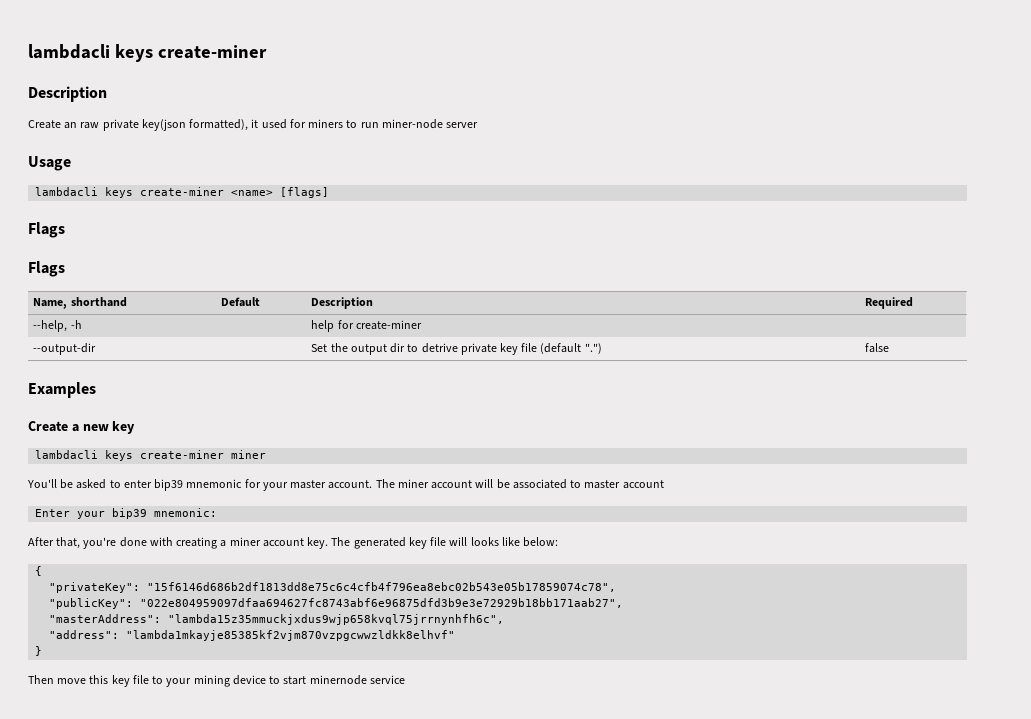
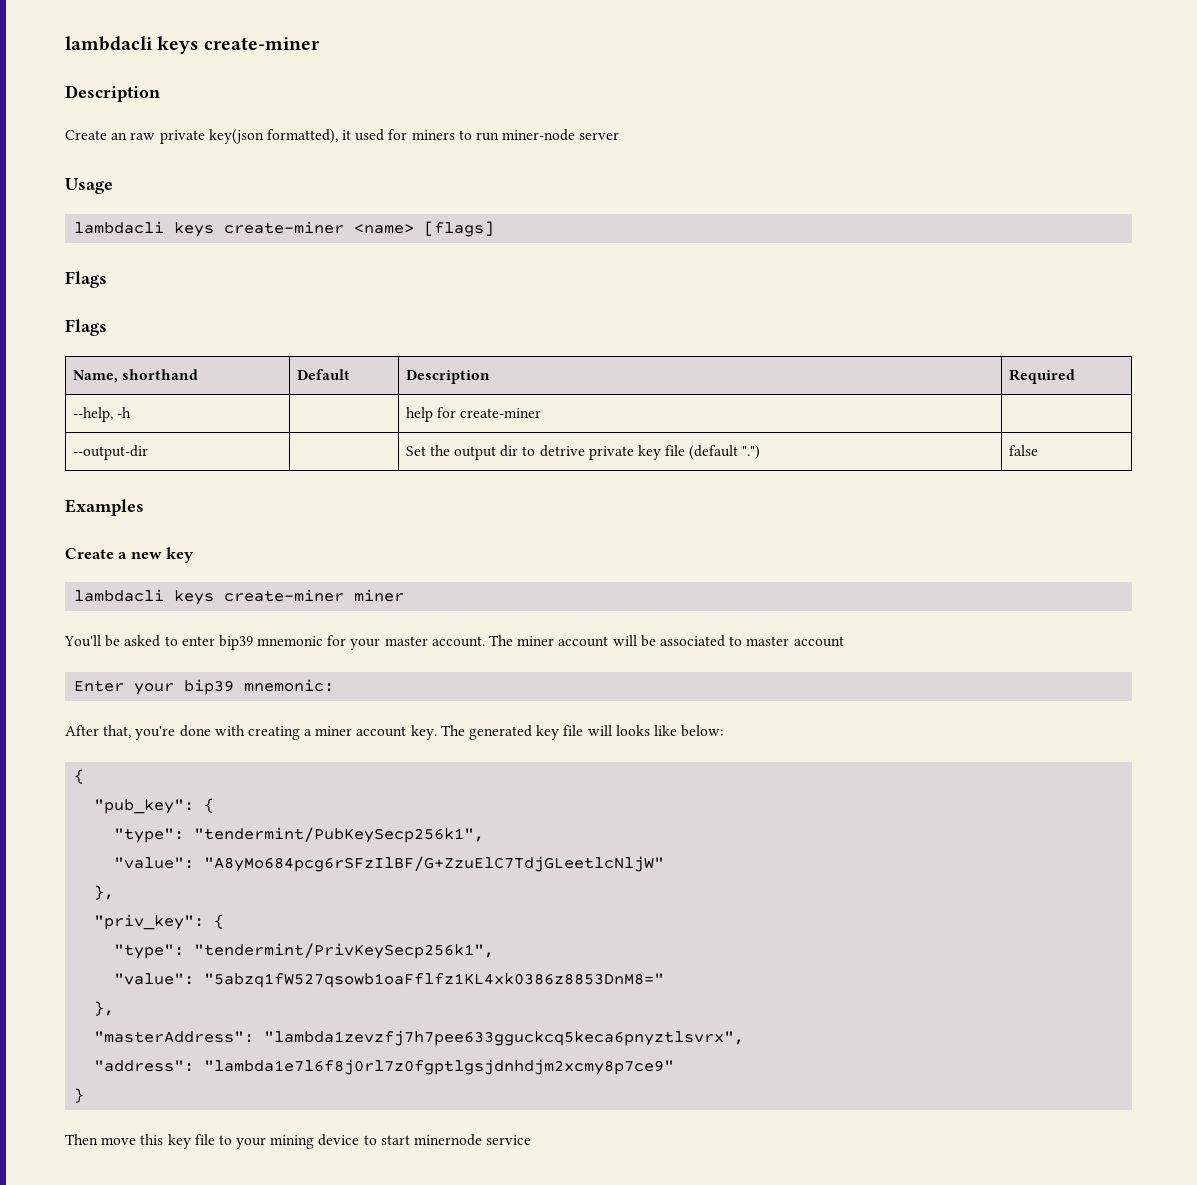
[49,582,617,593] [49,598,624,609] "privateKey": "15f6146d686b2df1813dd8e75c6c4cfb4f796ea8ebc02b543e05b17859074c78", // "publicKey": "022e804959097dfaa694627fc8743abf6e96875dfd3b9e3e72929b18bb171aab27", -> [94,798,215,814] [114,827,485,843] [114,856,665,872] [94,885,115,900] [94,914,225,930] [114,943,495,959] [114,973,665,988] [94,1001,115,1016] "pub_key": { // "type": "tendermint/PubKeySecp256k1", // "value": "A8yMo684pcg6rSFzIlBF/G+ZzuElC7TdjGLeetlcNljW" // }, // "priv_key": { // "type": "tendermint/PrivKeySecp256k1", // "value": "5abzq1fW527qsowb1oaFflfz1KL4xk0386z8853DnM8=" // },
[168,614,505,625] "lambda15z35mmuckjxdus9wjp658kvql75jrrnynhfh6c", -> [264,1030,745,1046] "lambda1zevzfj7h7pee633gguckcq5keca6pnyztlsvrx",
[126,630,456,641] "lambda1mkayje85385kf2vjm870vzpgcwwzldkk8elhvf" -> [204,1059,675,1075] "lambda1e7l6f8j0rl7z0fgptlgsjdnhdjm2xcmy8p7ce9"

